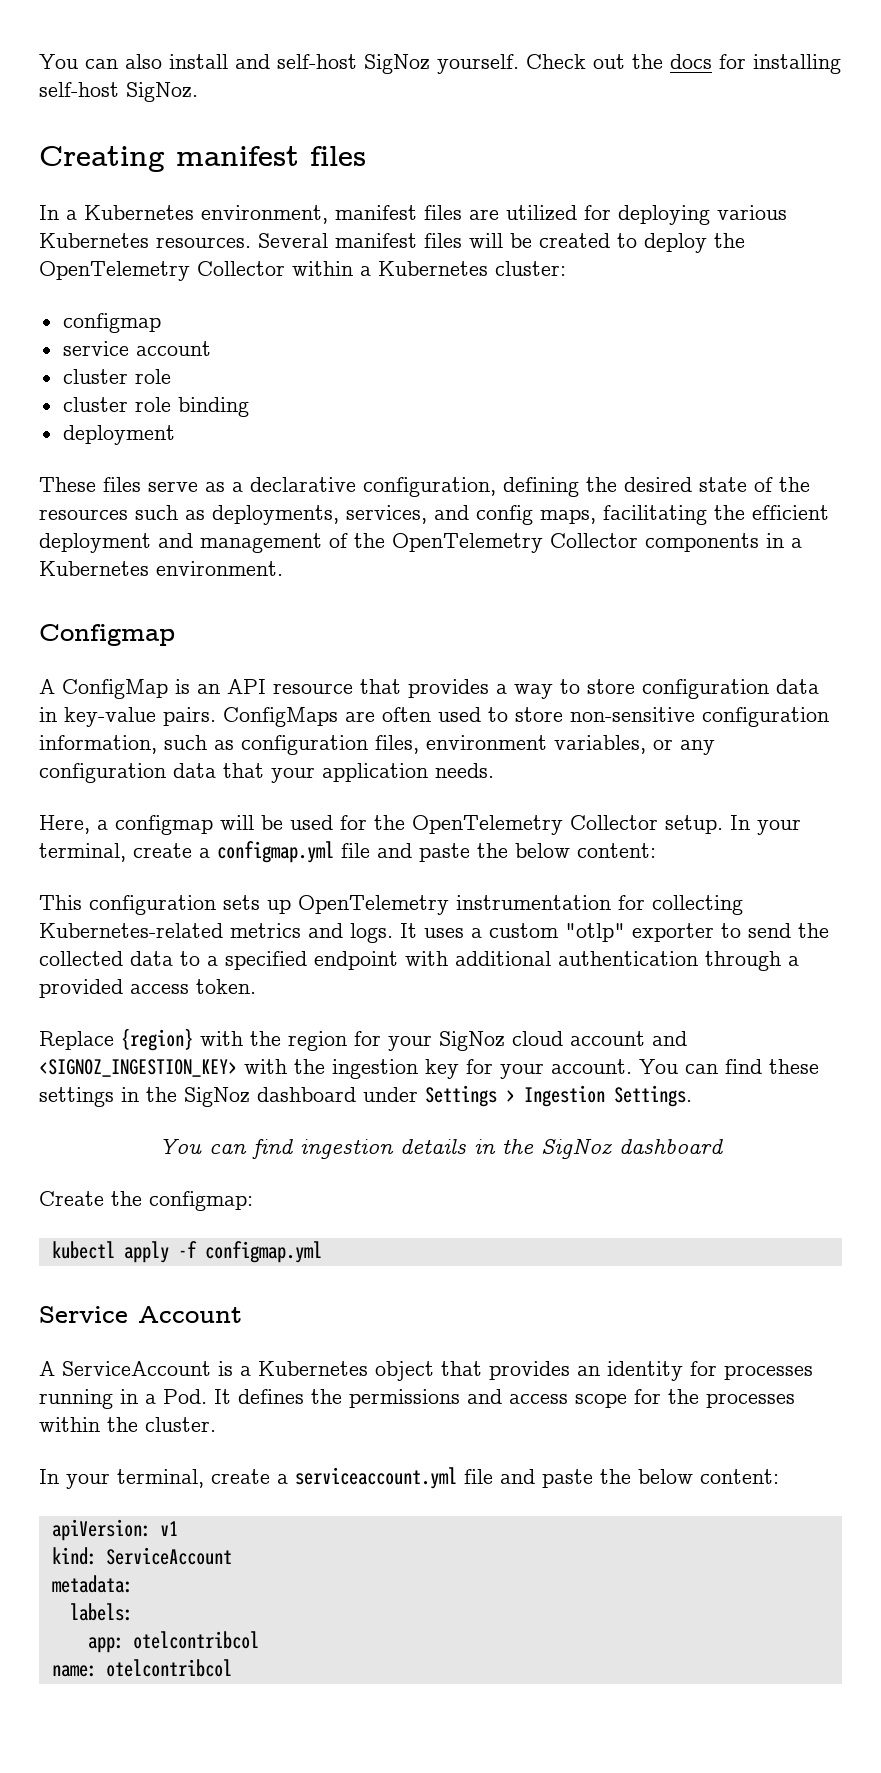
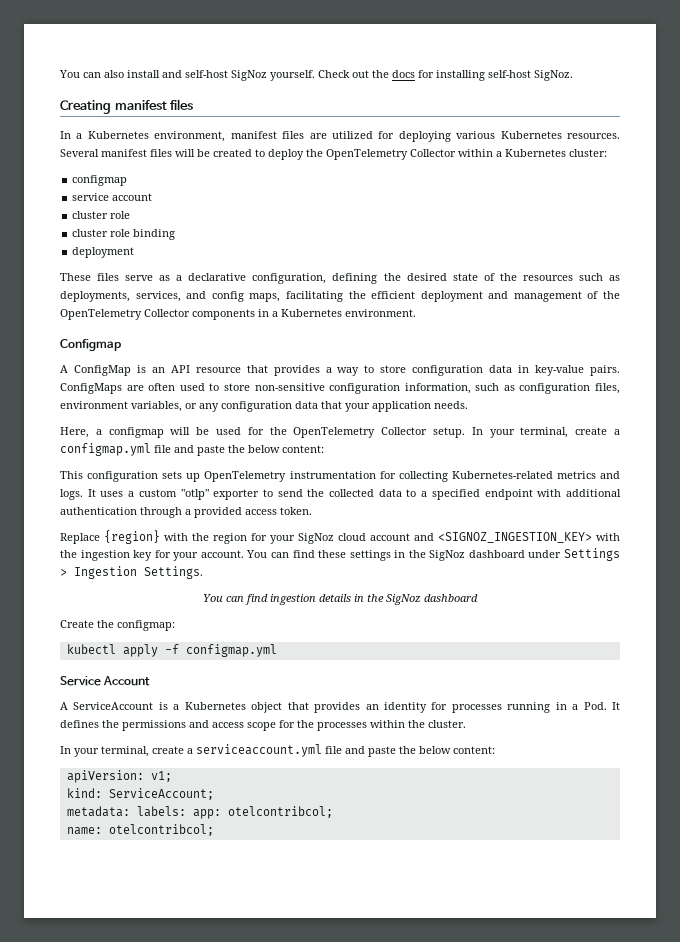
[159,1521,178,1536] v1 -> [150,771,172,782] v1;
[105,1547,232,1565] ServiceAccount -> [108,788,214,800] ServiceAccount;
(133, 1584) // -> (130, 811) none
[87,1631,259,1653] // app: otelcontribcol -> [192,806,333,819] app: otelcontribcol;
[105,1659,232,1677] otelcontribcol -> [108,824,214,836] otelcontribcol;

